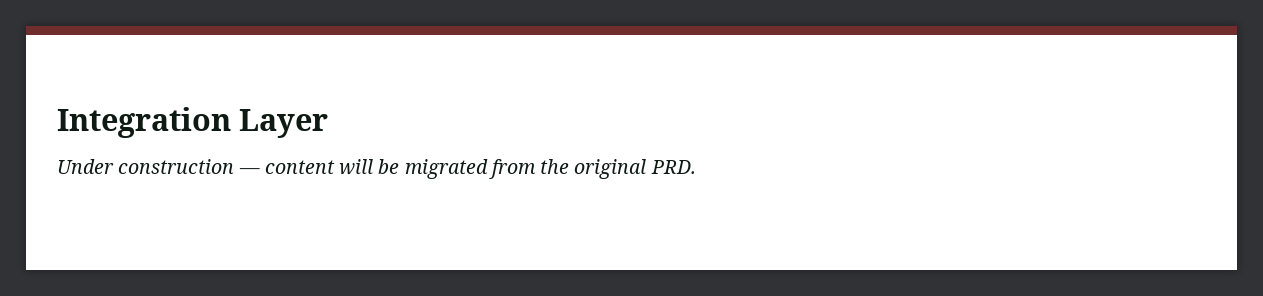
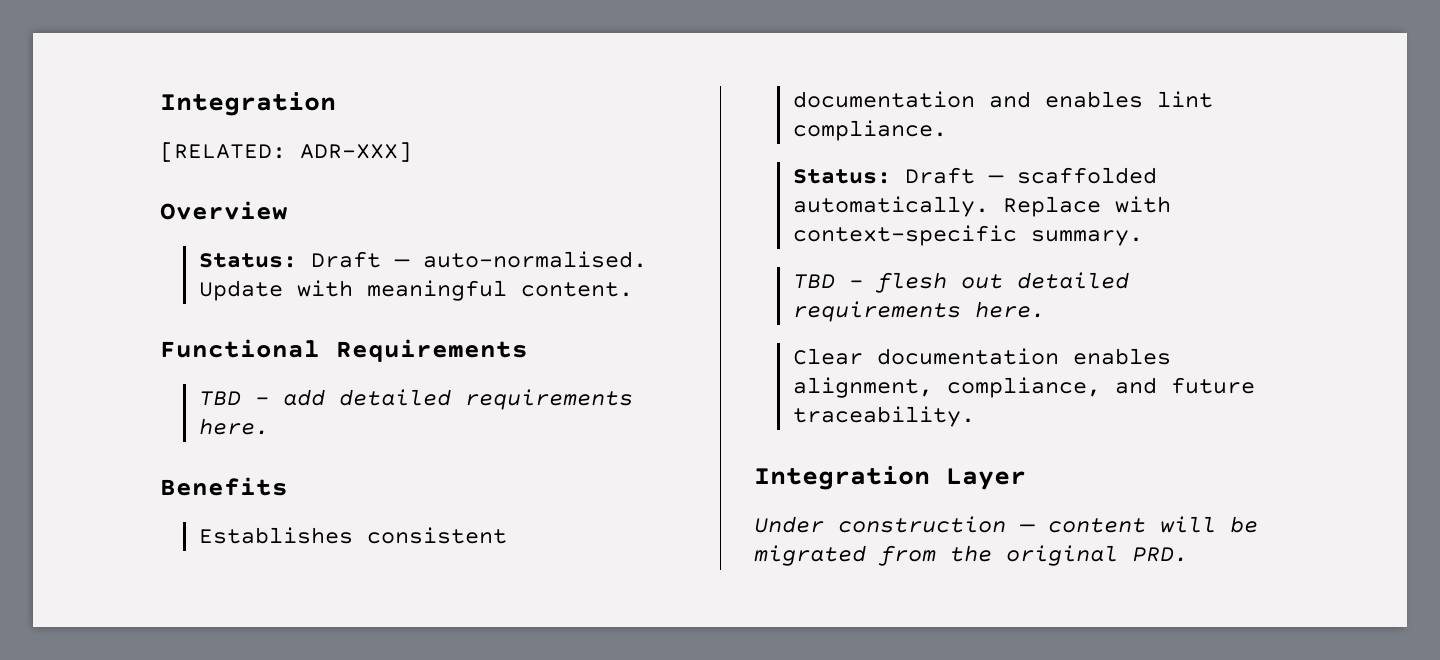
[57,107,231,138] Integration -> [160,92,336,116] [160,142,412,162] [160,201,288,220] [198,251,647,268] [198,280,633,301] [160,339,528,362] [198,389,633,410] [198,418,269,435] [160,477,288,496] [198,527,507,544] [792,91,1213,108] [792,120,947,141] [792,167,1157,184] [792,196,1171,217] [792,225,1143,246] [792,272,1129,293] [792,301,1045,322] [792,348,1171,365] [792,377,1255,398] [792,406,975,427] [754,466,930,490] Integration // [RELATED: ADR-XXX] // Overview // Status: Draft — auto-normalised. Update with meaningful content. // Functional Requirements // TBD – add detailed requirements here. // Benefits // Establishes consistent documentation and enables lint compliance. // Status: Draft — scaffolded automatically. Replace with context-specific summary. // TBD – flesh out detailed requirements here. // Clear documentation enables alignment, compliance, and future traceability. // Integration

